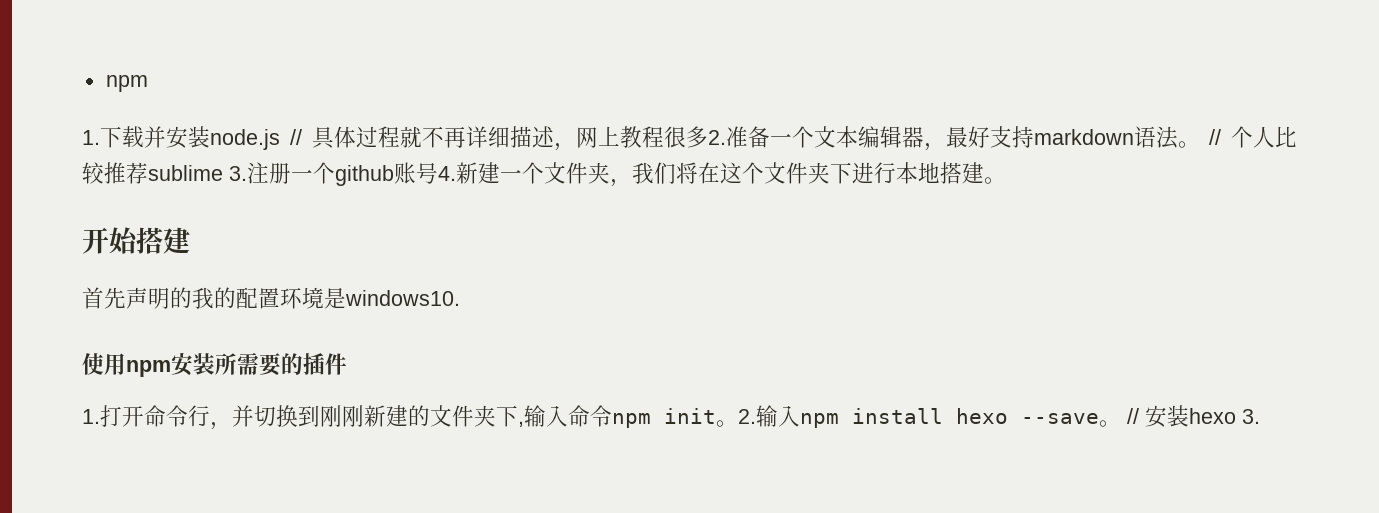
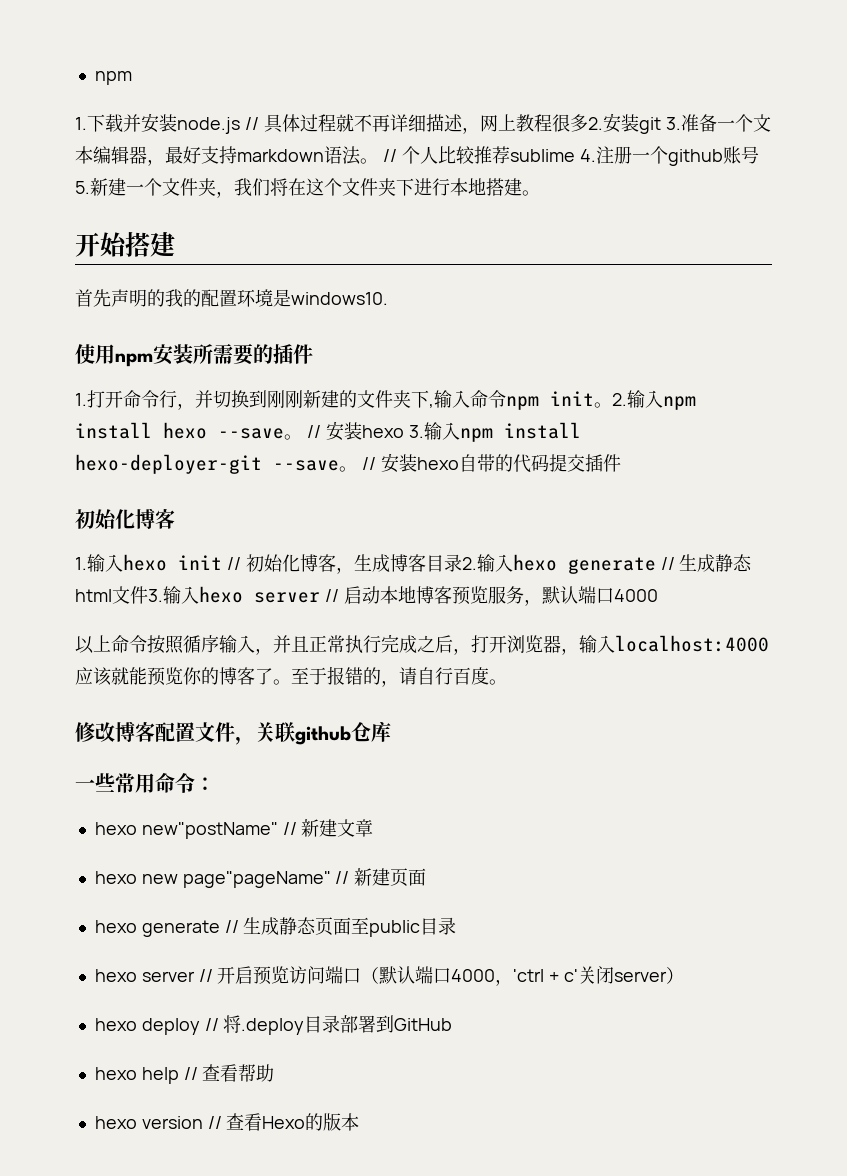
(726, 137) none -> [602,113,681,134] 安装git 3.
[229,166,247,181] 3. -> [579,149,596,162] 4.
[438,166,456,181] 4. -> [75,181,90,194] 5.
(1260, 416) none -> [423,422,581,442] [75,453,621,474] [75,508,175,529] [75,554,753,574] [75,586,658,606] [75,634,769,655] [75,666,507,687] [75,721,391,745] [75,773,215,793] [94,819,374,839] [94,868,427,888] [94,917,457,937] [94,966,685,986] [94,1015,453,1035] [94,1064,275,1084] [94,1113,360,1131] 输入npm install hexo-deployer-git --save。 // 安装hexo自带的代码提交插件 // 初始化博客 // 1.输入hexo init // 初始化博客，生成博客目录2.输入hexo generate // 生成静态html文件3.输入hexo server // 启动本地博客预览服务，默认端口4000 // 以上命令按照循序输入，并且正常执行完成之后，打开浏览器，输入localhost:4000应该就能预览你的博客了。至于报错的，请自行百度。 // 修改博客配置文件，关联github仓库 // 一些常用命令： // hexo new"postName" // 新建文章 // hexo new page"pageName" // 新建页面 // hexo generate // 生成静态页面至public目录 // hexo server // 开启预览访问端口（默认端口4000，'ctrl + c'关闭server） // hexo deploy // 将.deploy目录部署到GitHub // hexo help // 查看帮助 // hexo version // 查看Hexo的版本

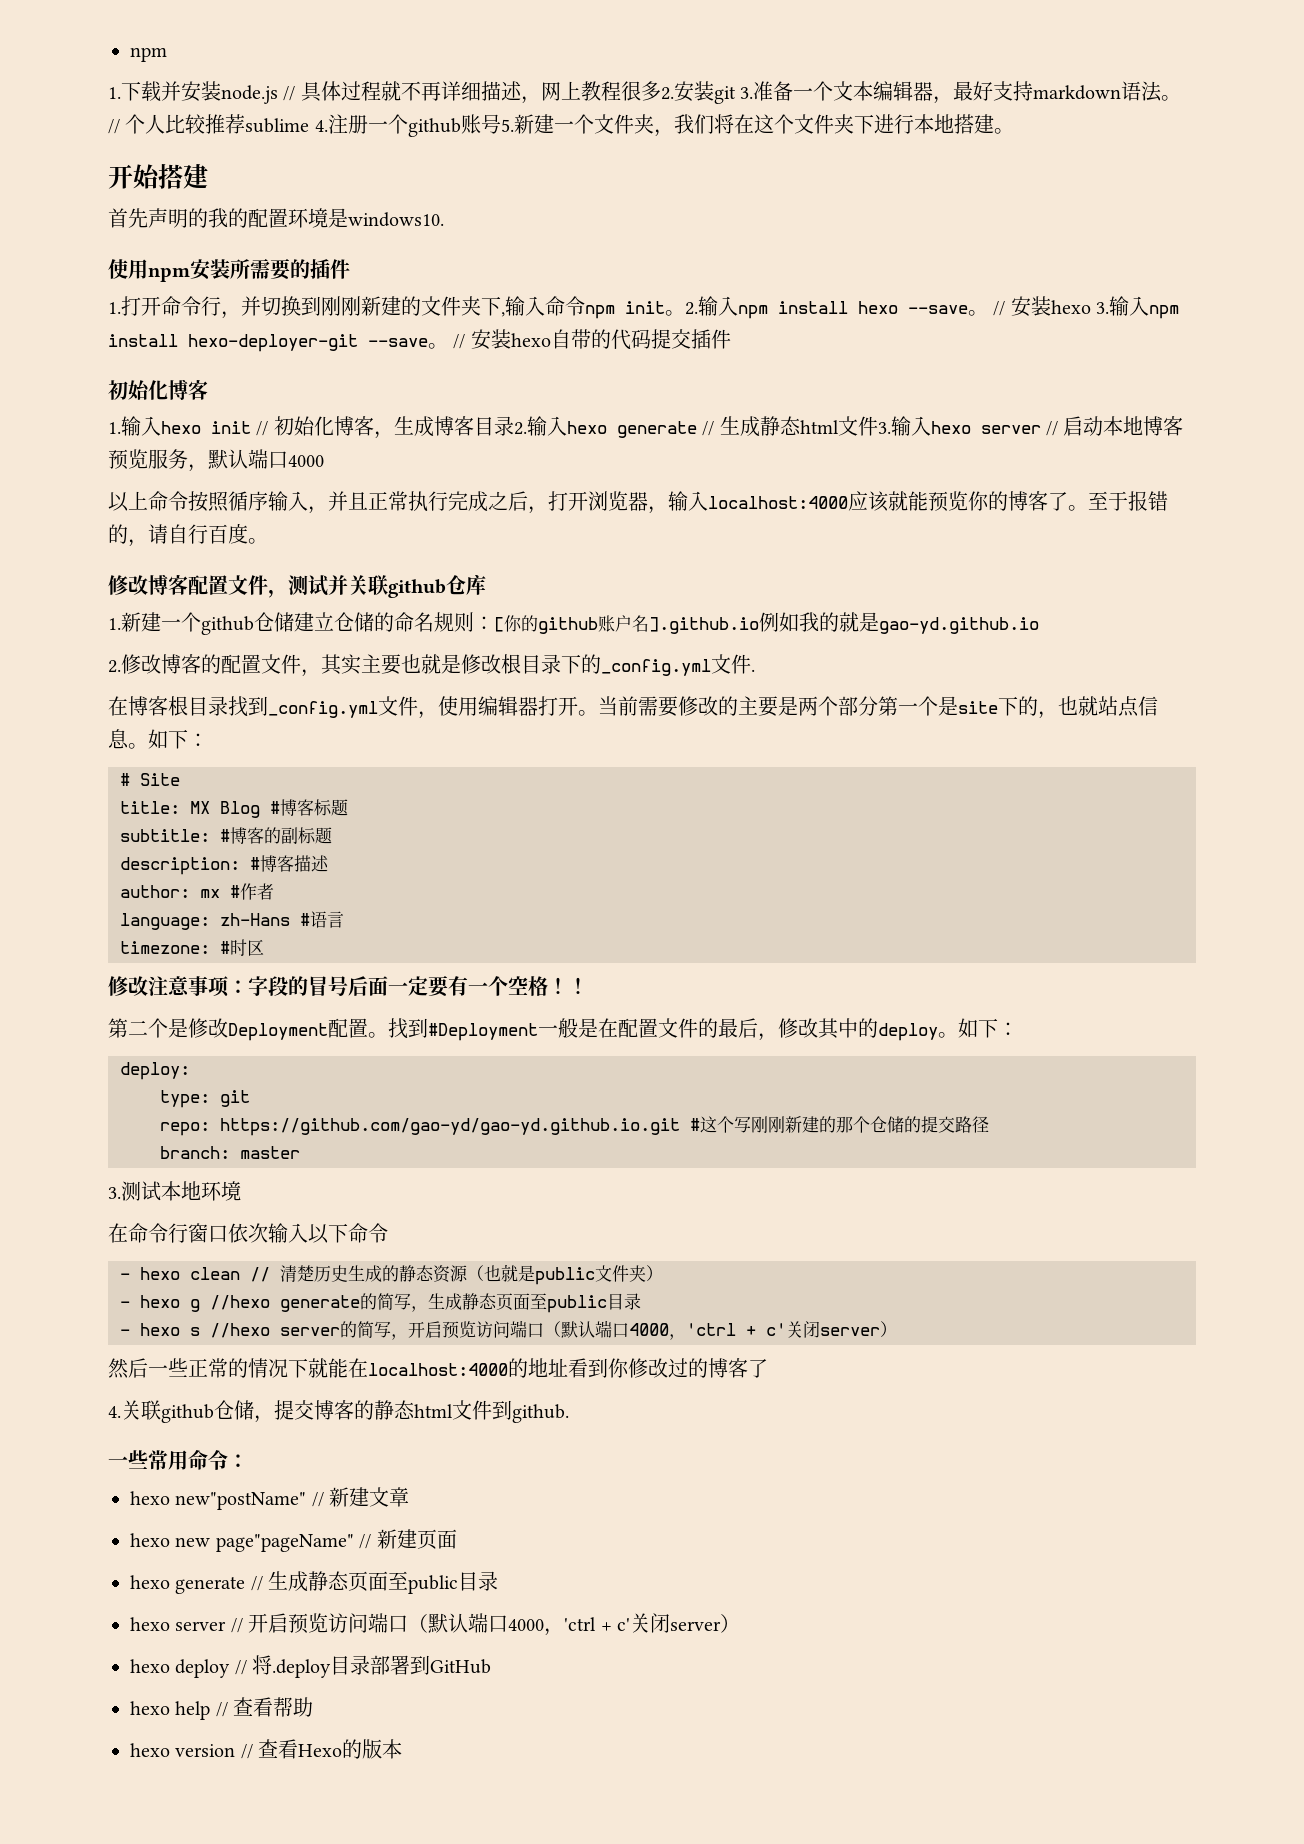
(255, 740) none -> [288,575,348,596] 测试并
(391, 731) none -> [108,612,1039,635] [108,654,755,677] [108,696,1158,719] [108,729,208,749] [120,773,180,786] [120,799,348,818] [120,827,332,844] [120,855,329,875] [120,883,274,900] [120,911,344,930] [120,939,264,956] [108,976,588,997] [108,1018,1018,1041] [120,1062,190,1080] [160,1090,250,1108] [160,1116,989,1136] [160,1146,300,1159] [108,1181,241,1201] [108,1223,388,1244] [120,1264,663,1285] [120,1293,641,1313] [120,1320,897,1340] [108,1358,768,1379] [108,1400,569,1423] // 1.新建一个github仓储建立仓储的命名规则：[你的github账户名].github.io例如我的就是gao-yd.github.io // 2.修改博客的配置文件，其实主要也就是修改根目录下的_config.yml文件. // 在博客根目录找到_config.yml文件，使用编辑器打开。当前需要修改的主要是两个部分第一个是site下的，也就站点信息。如下： // # Site // title: MX Blog #博客标题 // subtitle: #博客的副标题 // description: #博客描述 // author: mx #作者 // language: zh-Hans #语言 // timezone: #时区 // 修改注意事项：字段的冒号后面一定要有一个空格！！ // 第二个是修改Deployment配置。找到#Deployment一般是在配置文件的最后，修改其中的deploy。如下： // deploy: // type: git // repo: https://github.com/gao-yd/gao-yd.github.io.git #这个写刚刚新建的那个仓储的提交路径 // branch: master // 3.测试本地环境 // 在命令行窗口依次输入以下命令 // - hexo clean // 清楚历史生成的静态资源（也就是public文件夹） // - hexo g //hexo generate的简写，生成静态页面至public目录 // - hexo s //hexo server的简写，开启预览访问端口（默认端口4000，'ctrl + c'关闭server） // 然后一些正常的情况下就能在localhost:4000的地址看到你修改过的博客了 // 4.关联github仓储，提交博客的静态html文件到github.

